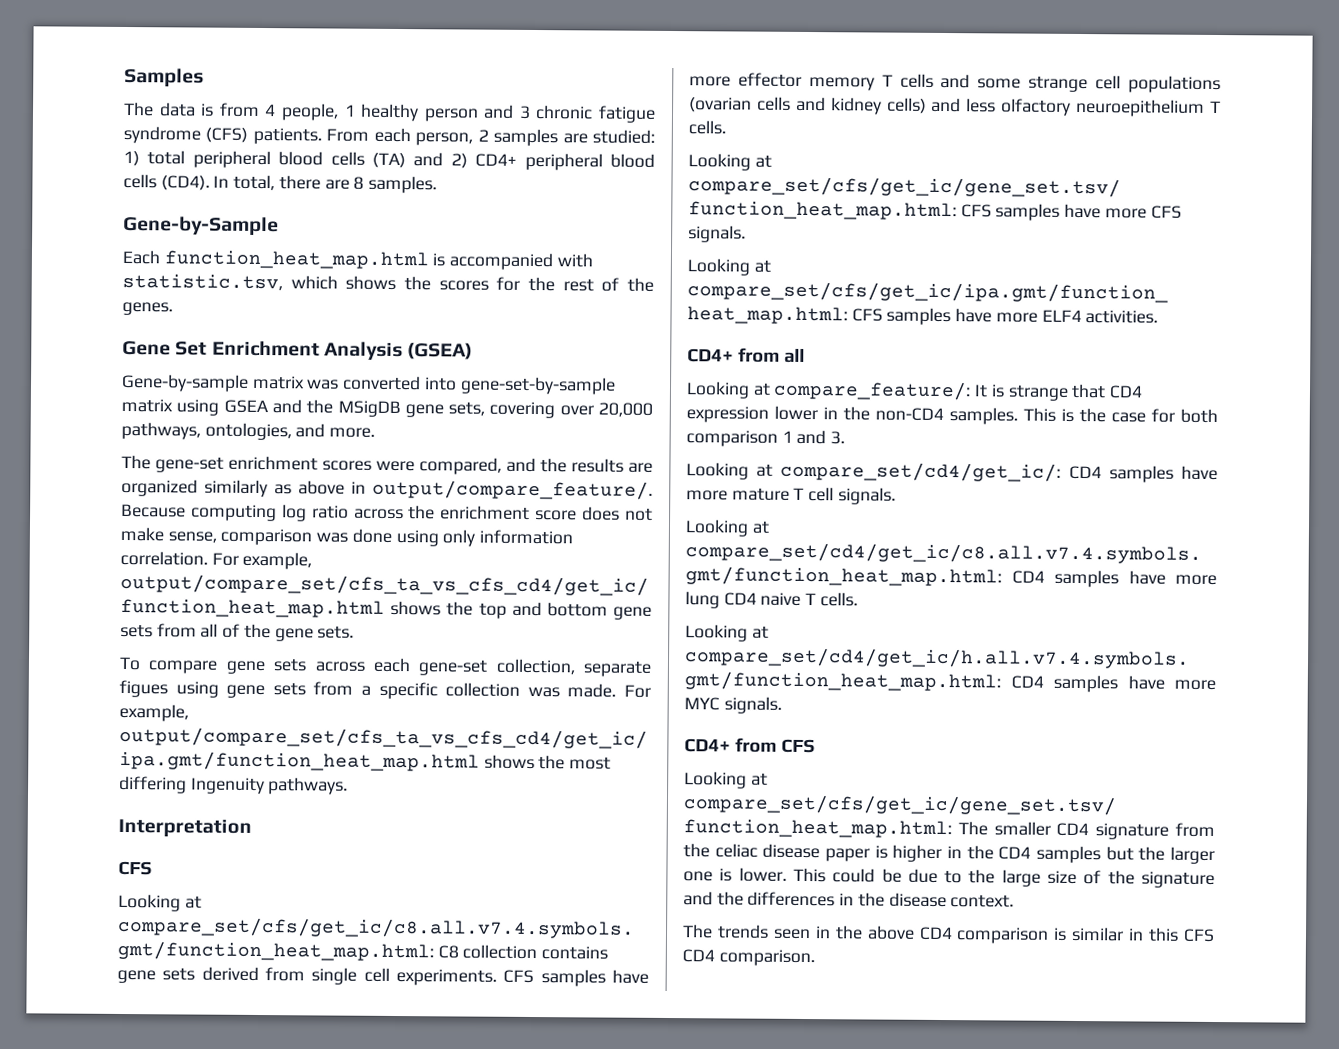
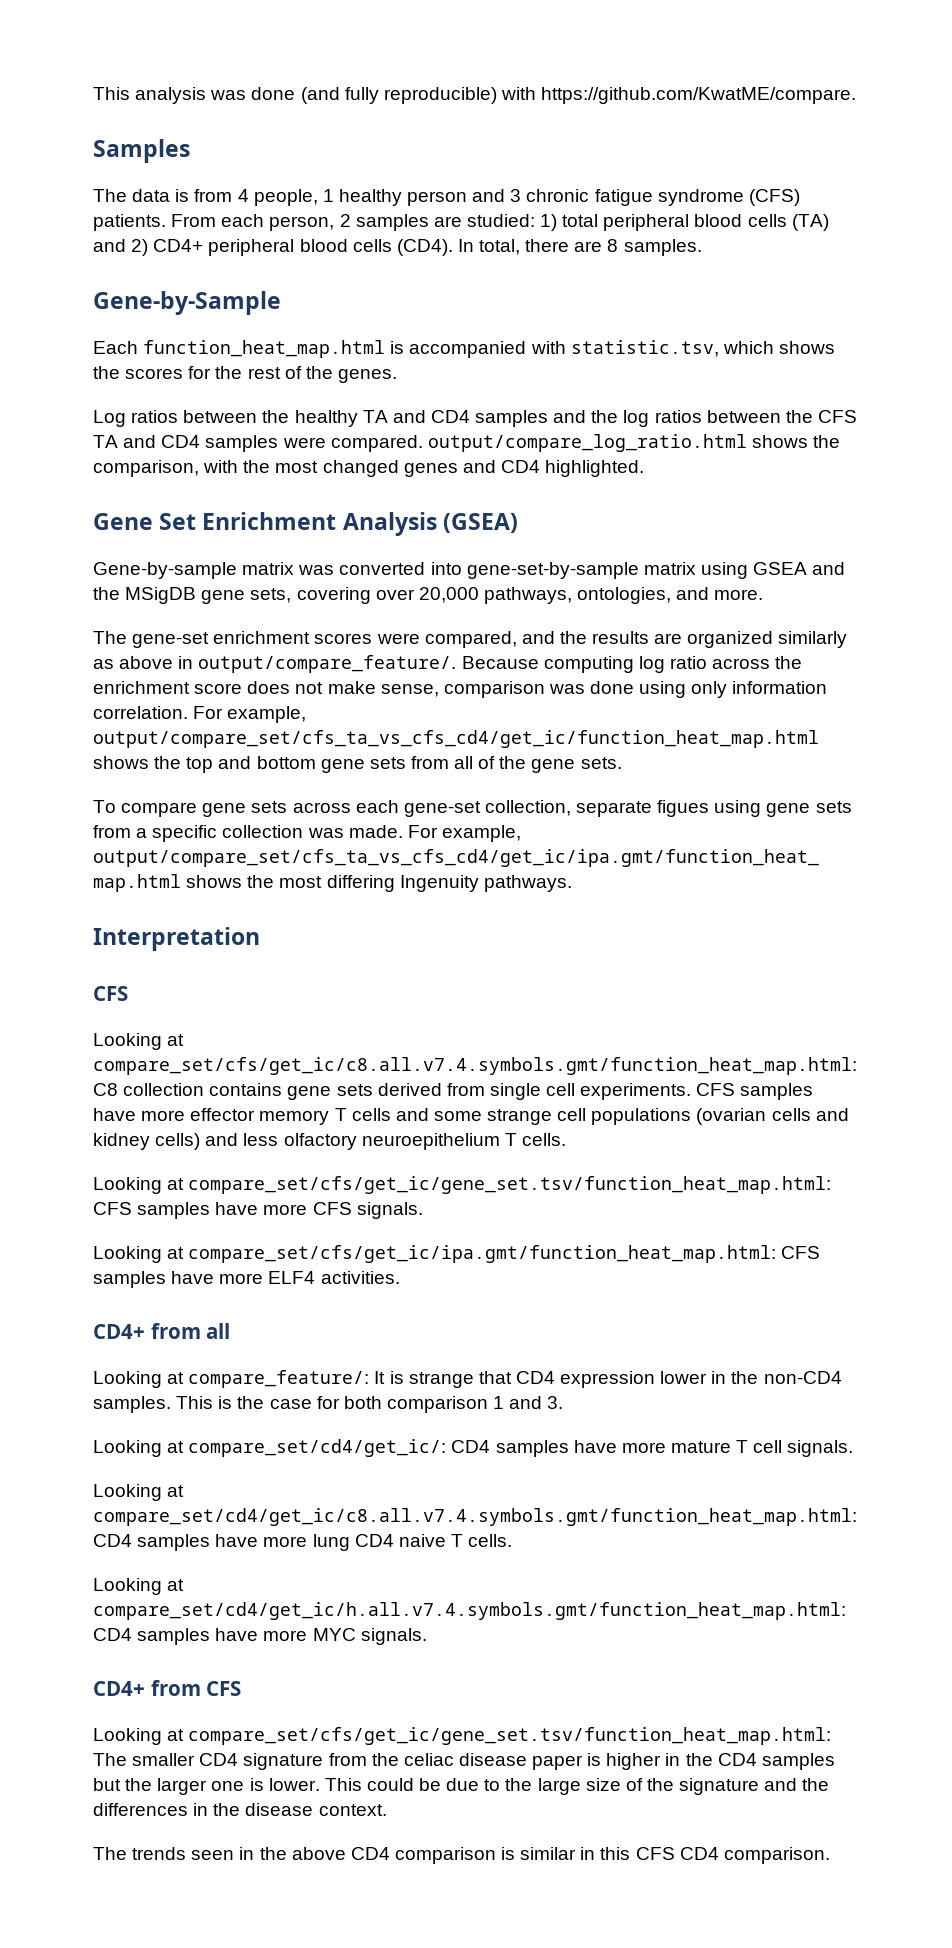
(124, 77) none -> [93,87,857,104] This analysis was done (and fully reproducible) with https://github.com/KwatME/compare. //
(173, 308) none -> [93,410,857,427] [93,434,841,452] [93,460,645,477] // Log ratios between the healthy TA and CD4 samples and the log ratios between the CFS TA and CD4 samples were compared. output/compare_log_ratio.html shows the comparison, with the most changed genes and CD4 highlighted.

